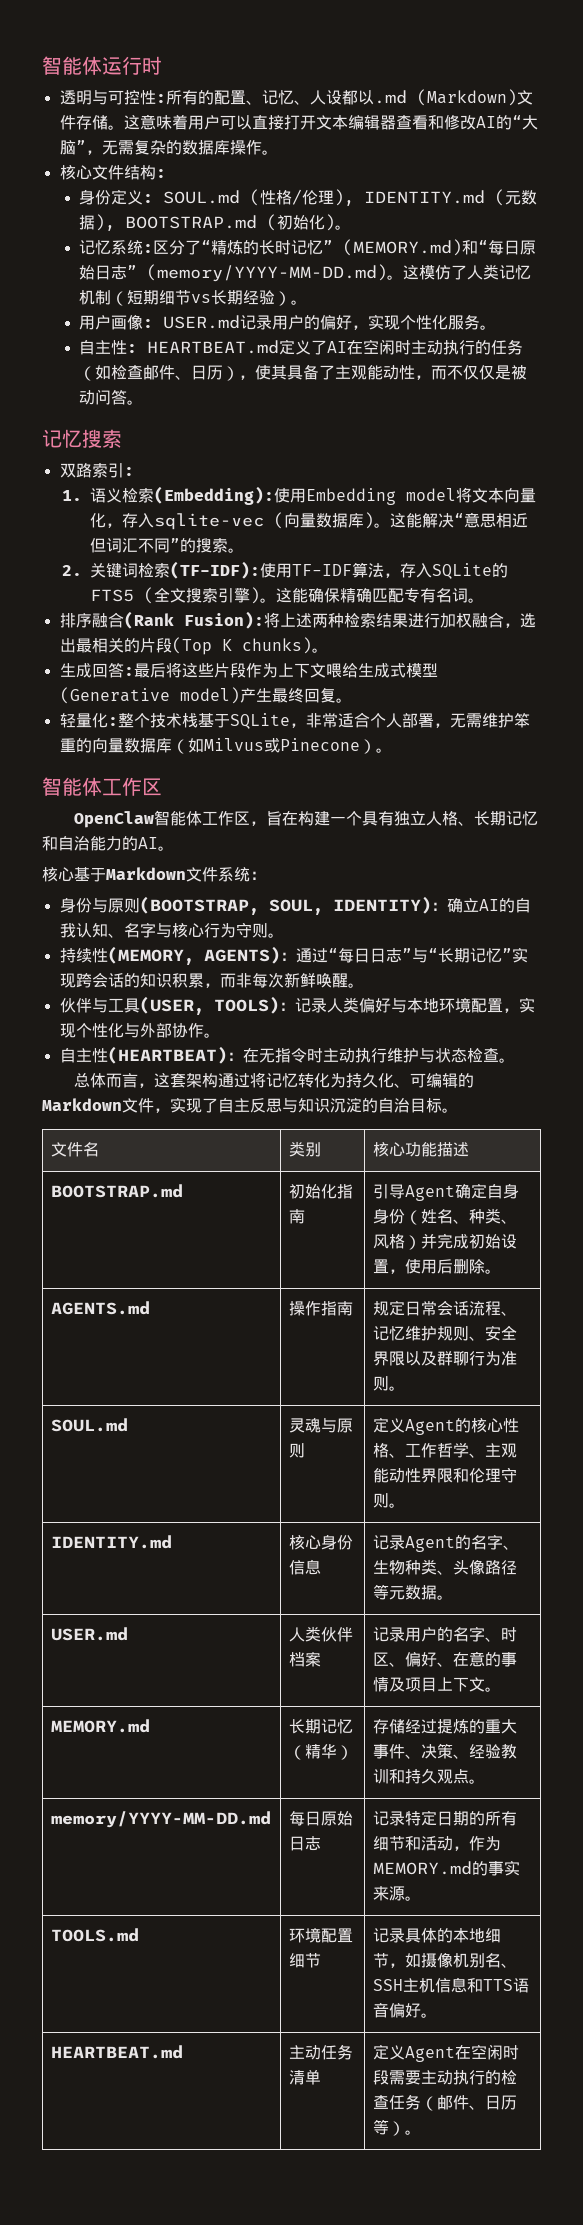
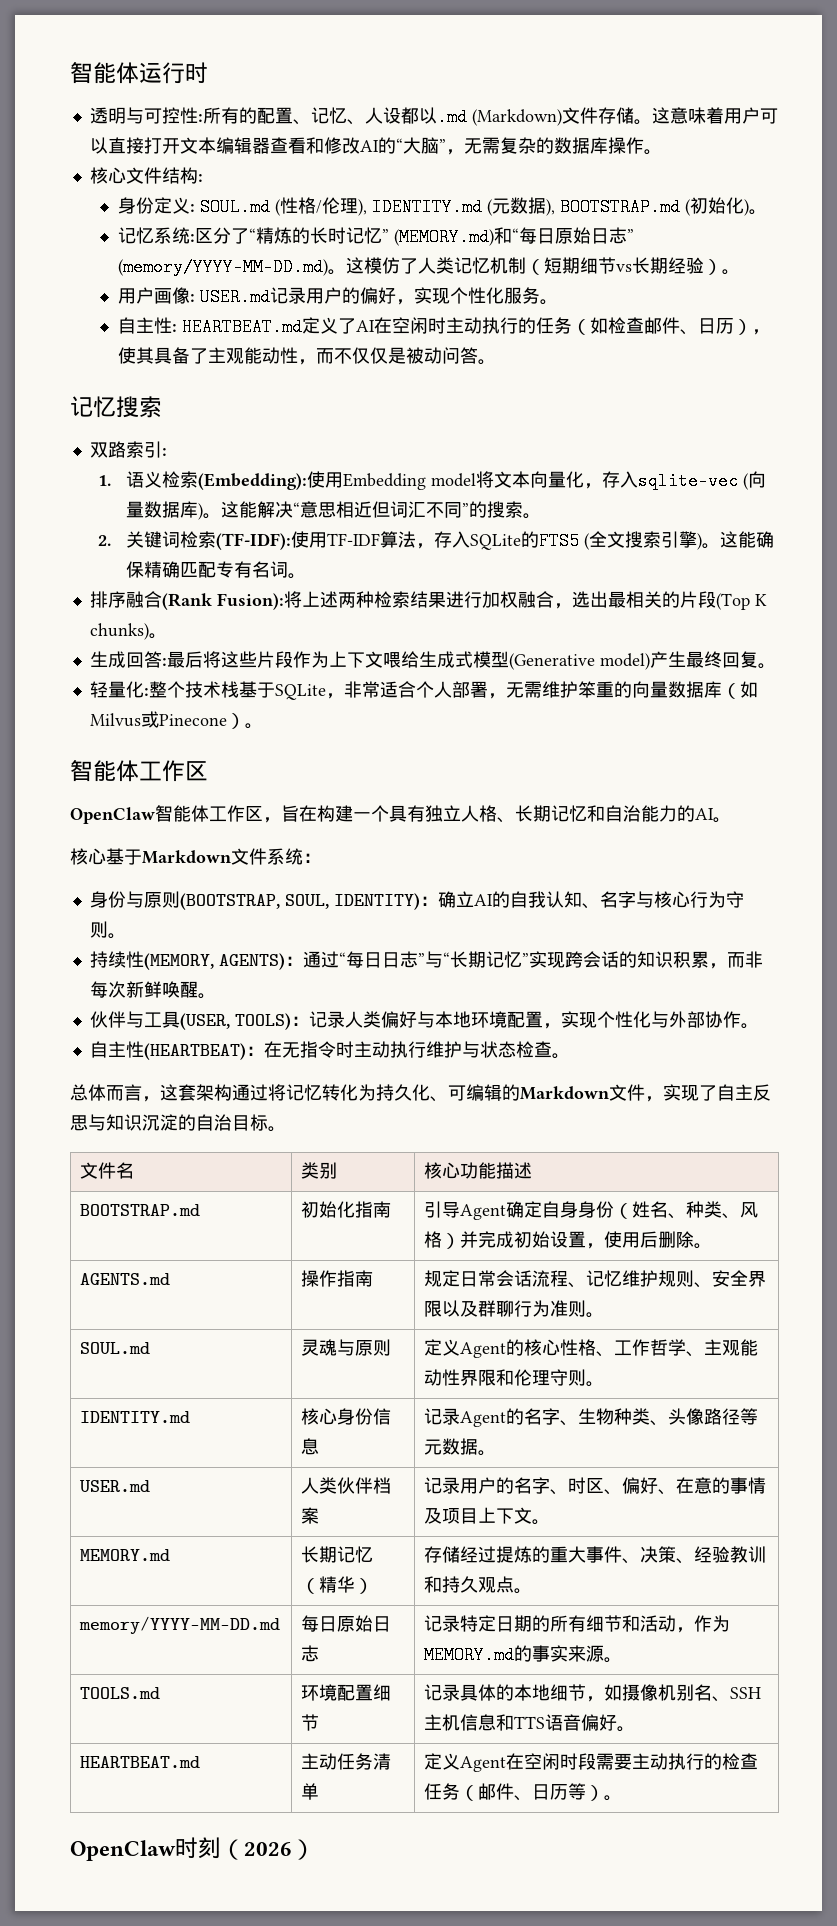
(421, 2132) none -> [70,1837,315,1861] // OpenClaw时刻（2026）

